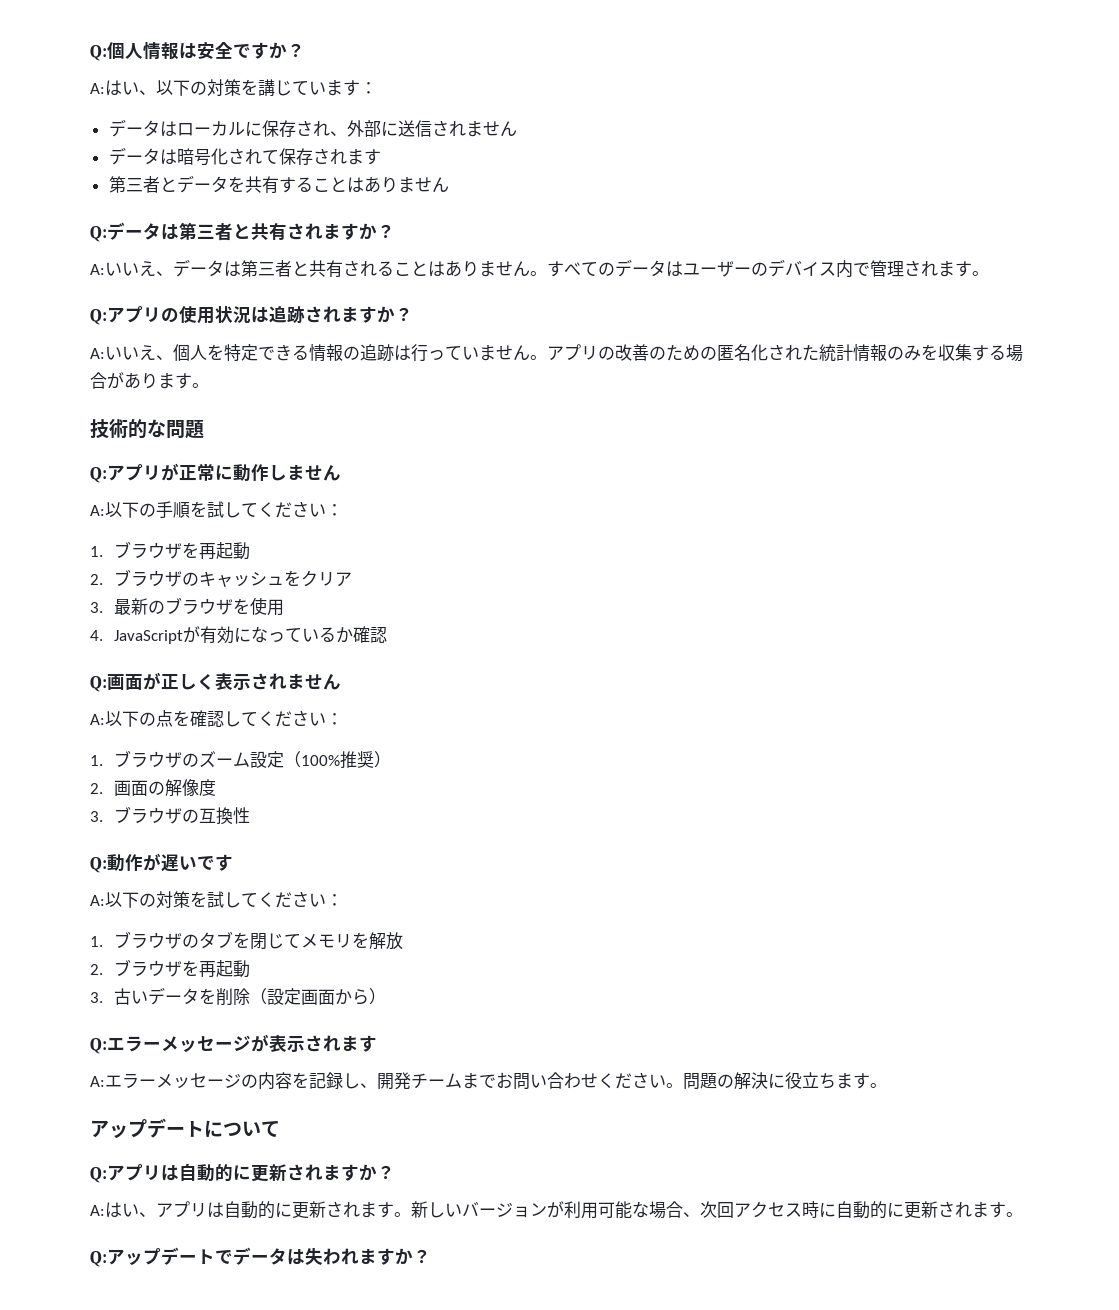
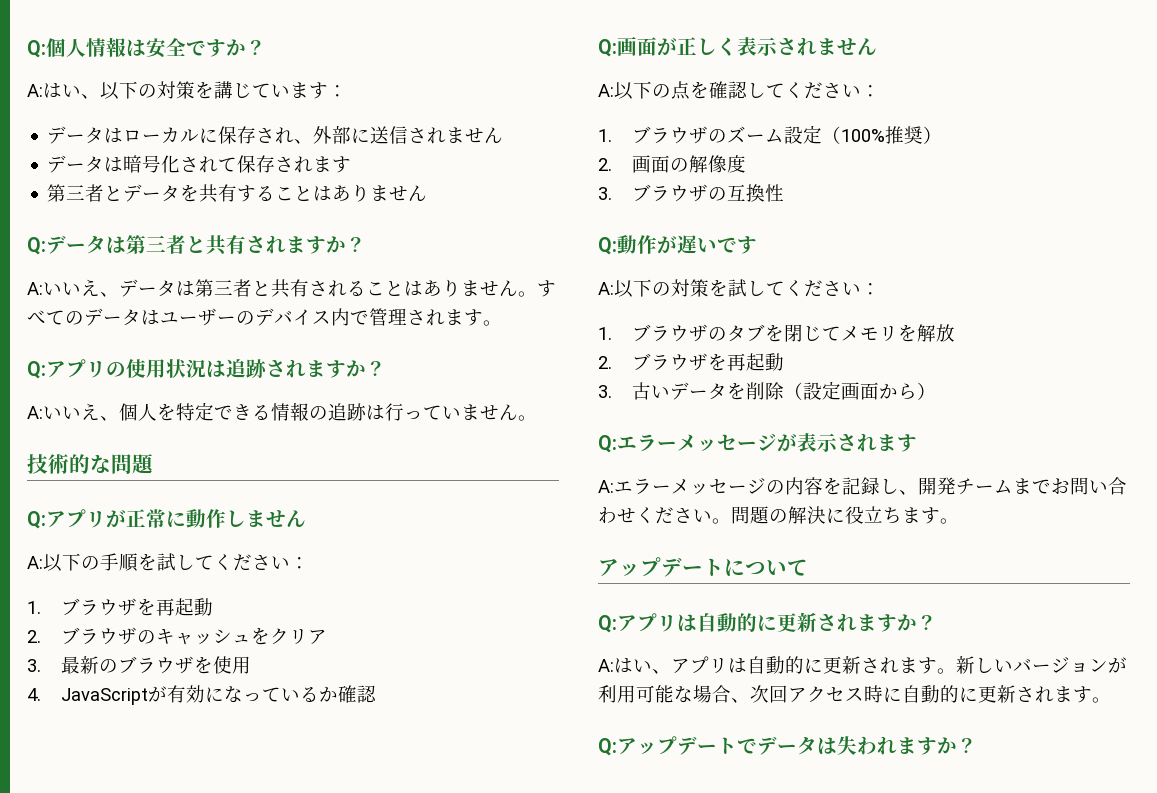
[547,344,1023,362] [90,372,209,389] アプリの改善のための匿名化された統計情報のみを収集する場合があります。 -> (537, 418) none

